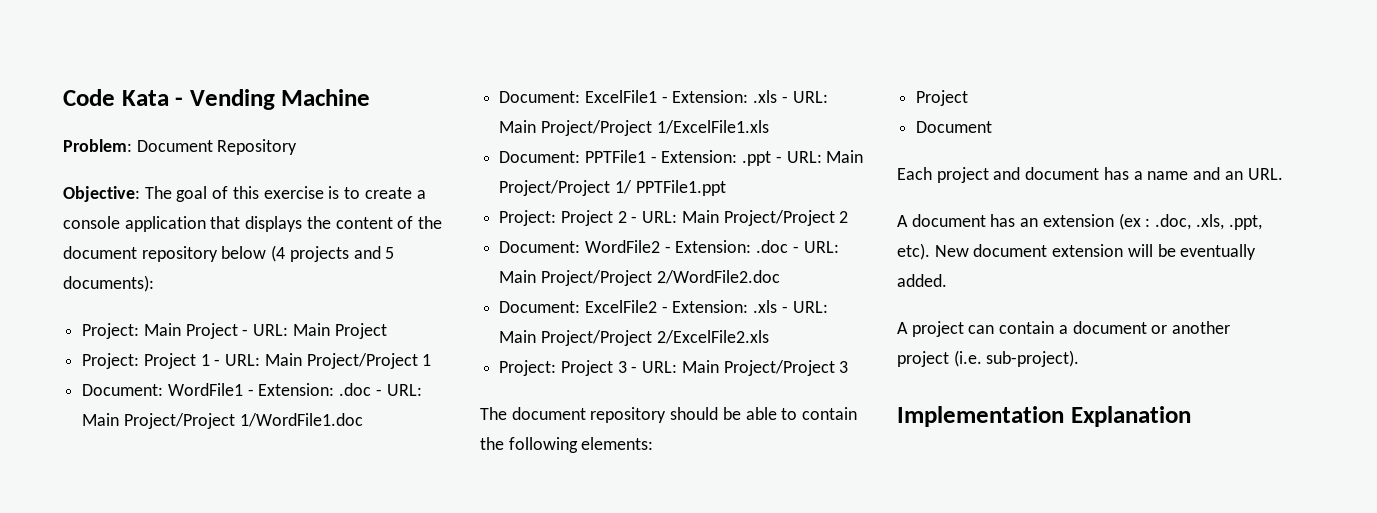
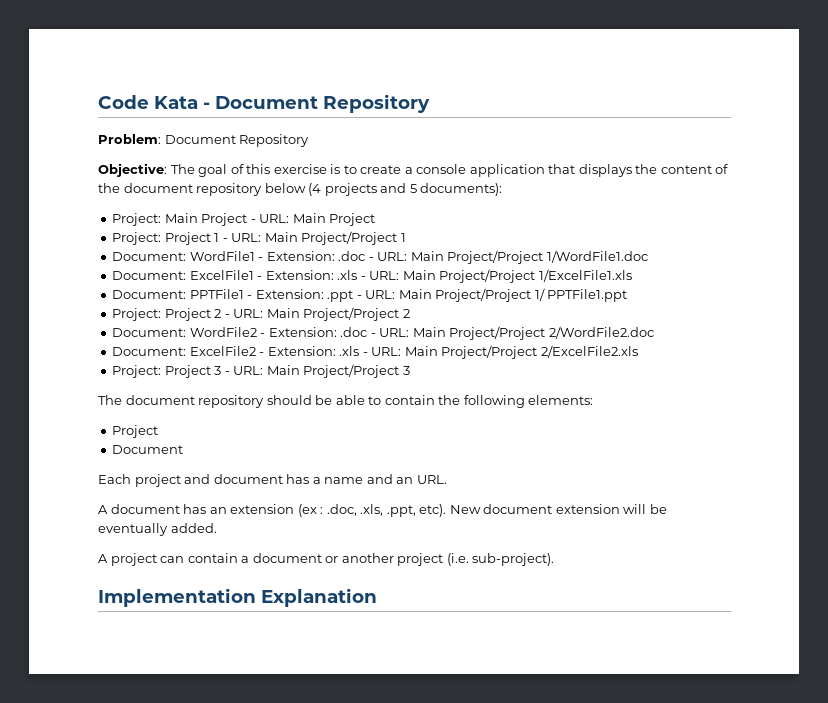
[189,89,371,110] Vending Machine -> [215,94,430,113] Document Repository

